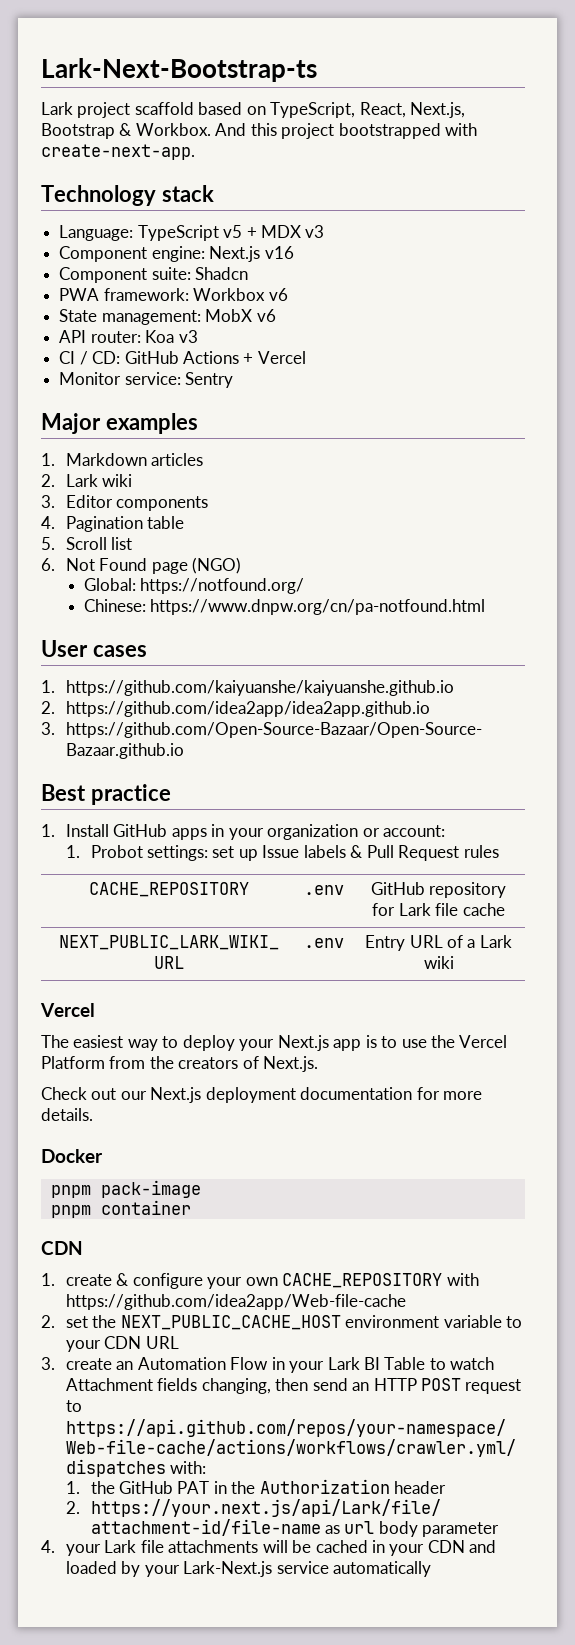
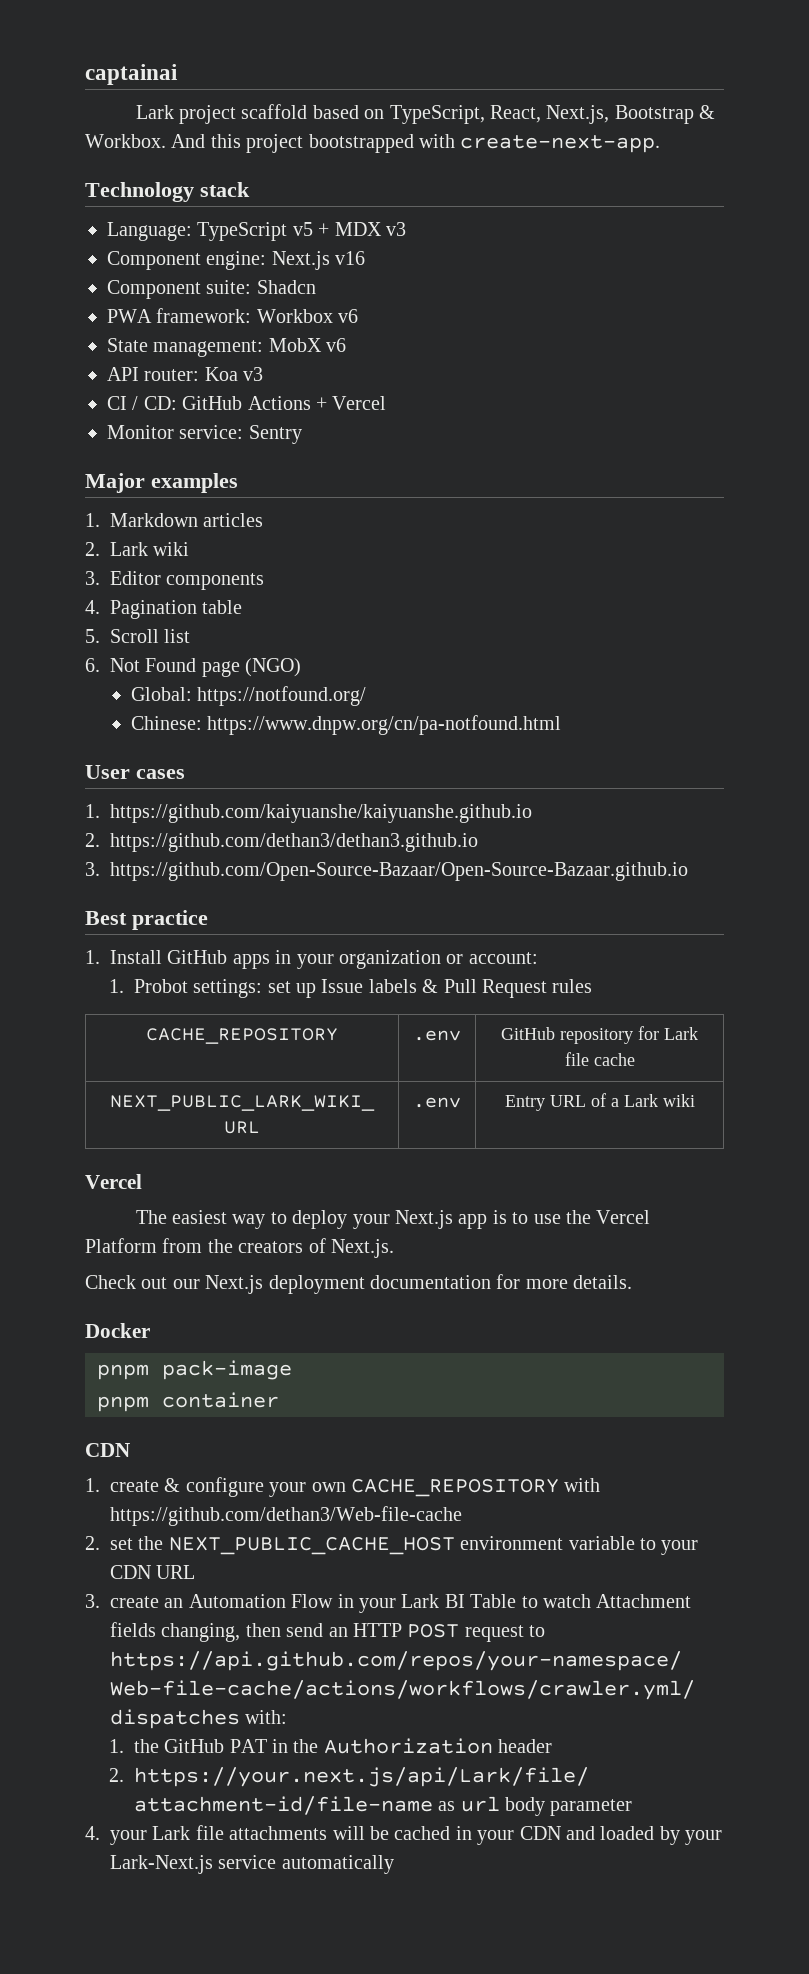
[41,58,317,82] Lark-Next-Bootstrap-ts -> [85,64,178,85] captainai
[65,701,430,717] https://github.com/idea2app/idea2app.github.io -> [110,833,478,852] https://github.com/dethan3/dethan3.github.io
[65,1294,406,1310] https://github.com/idea2app/Web-file-cache -> [110,1506,462,1526] https://github.com/dethan3/Web-file-cache

